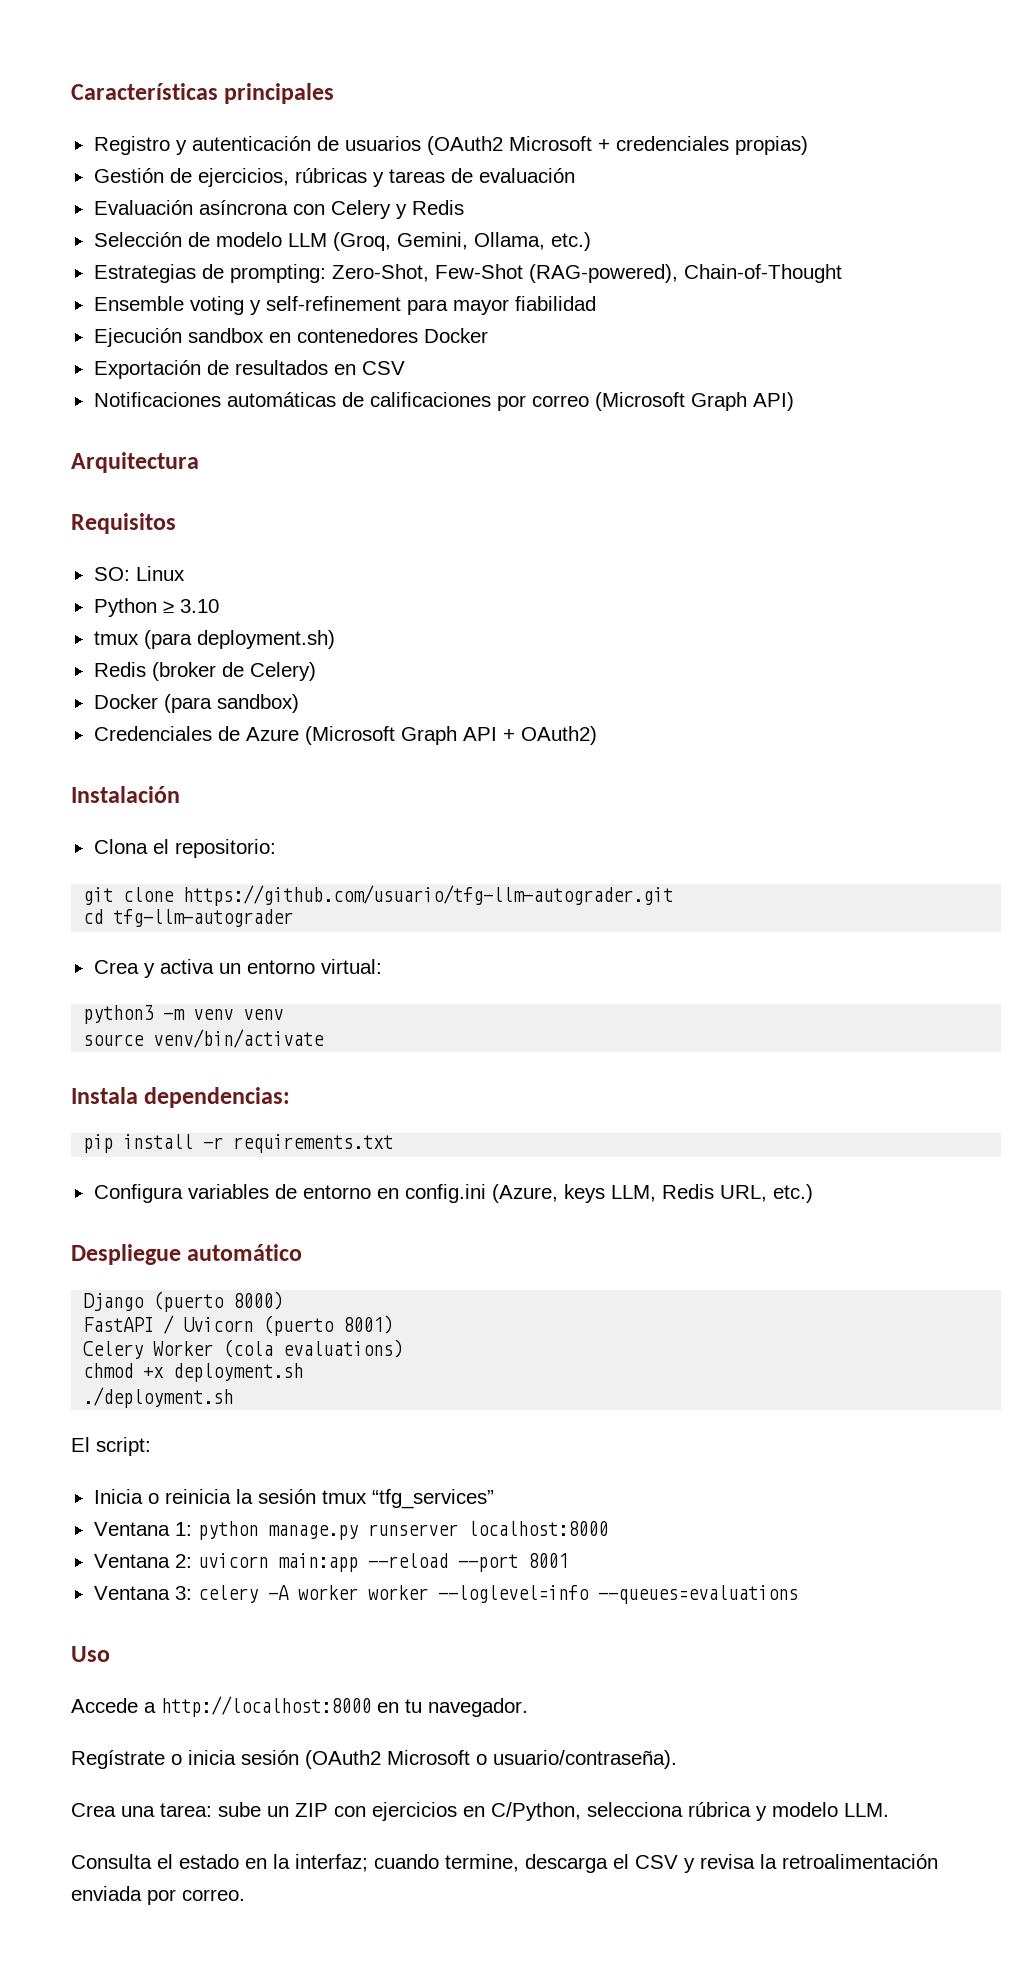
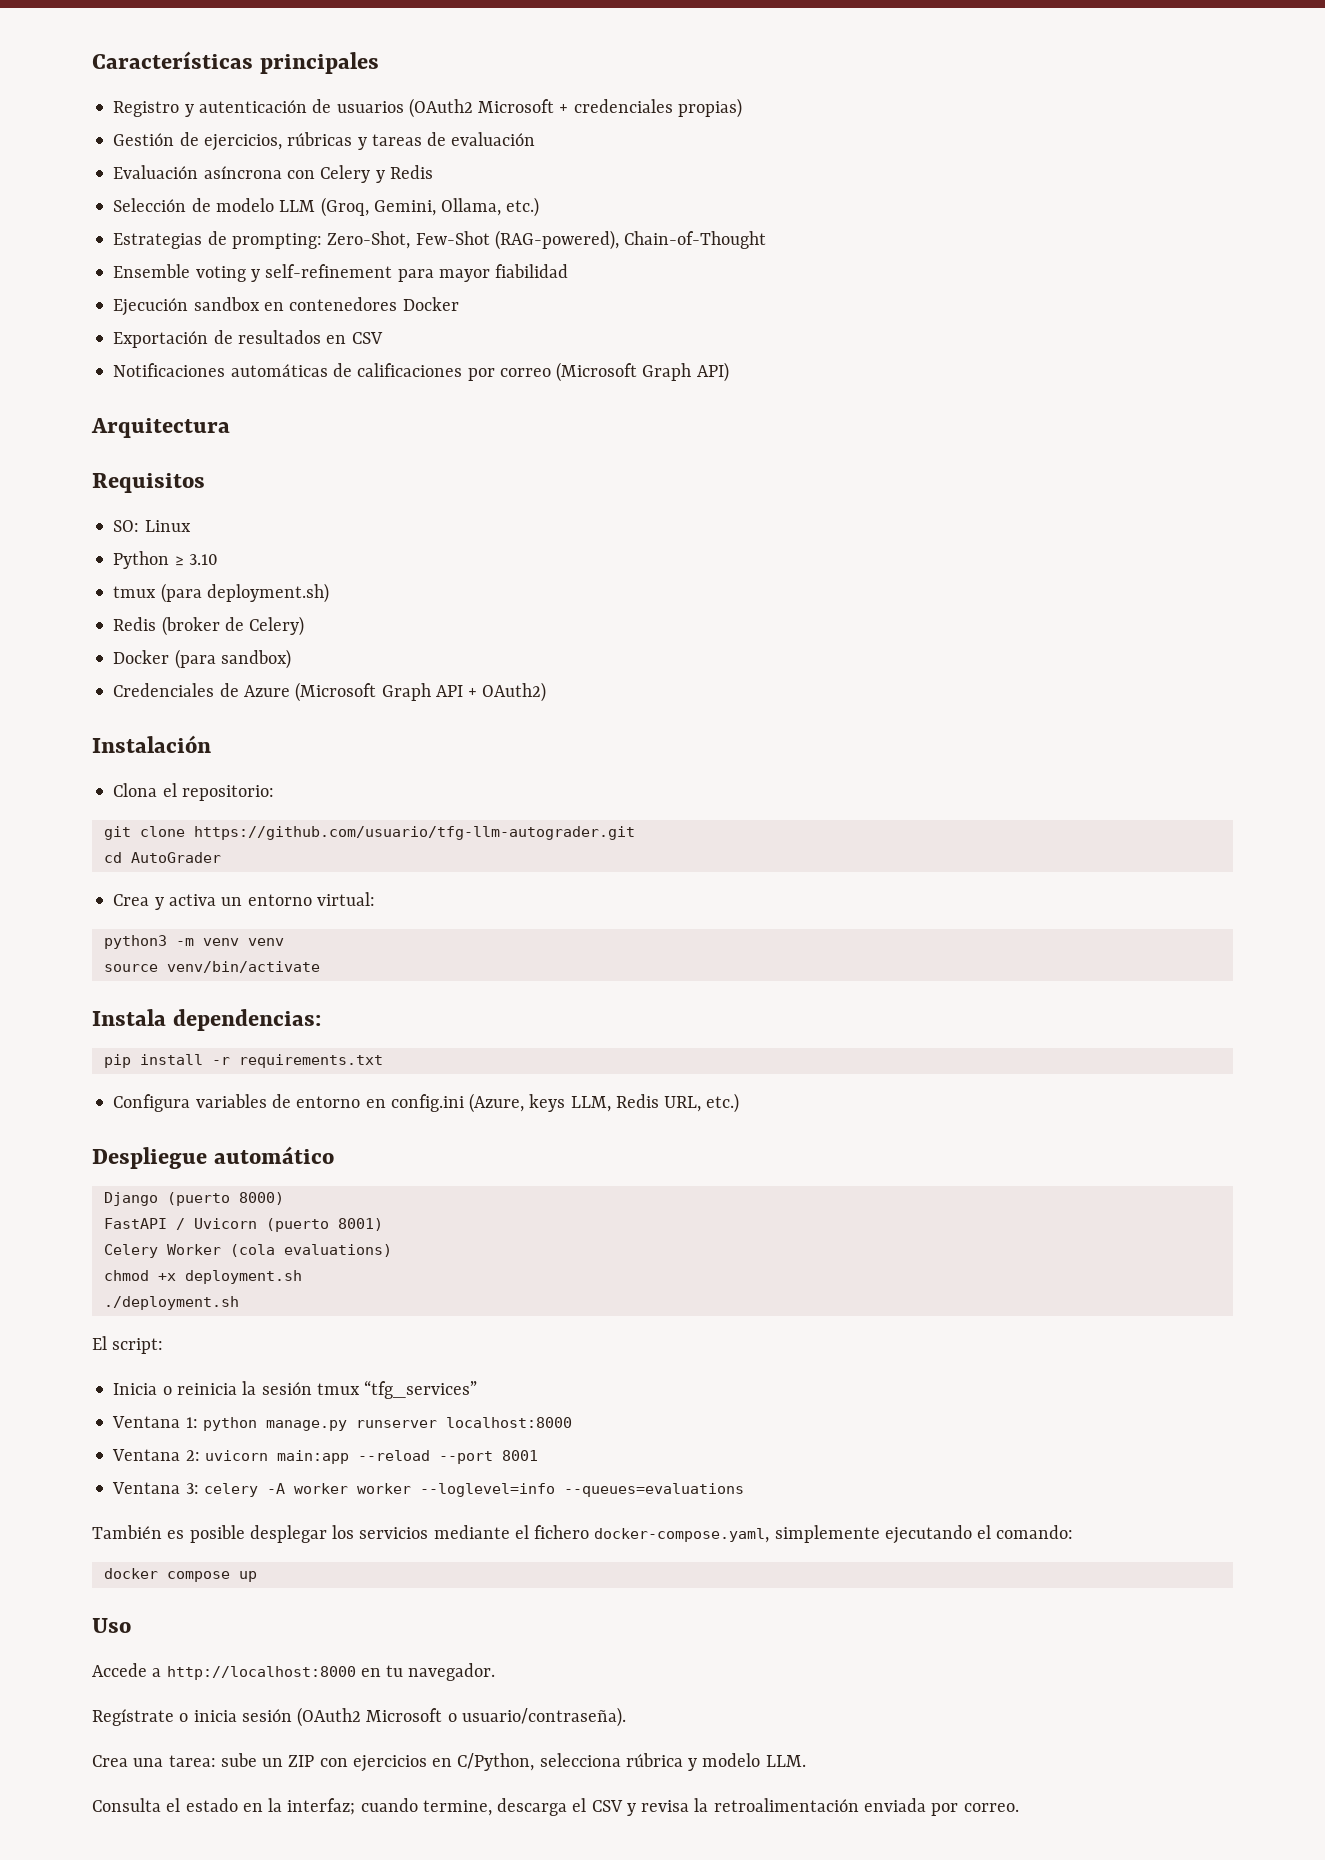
[113,909,294,927] tfg-llm-autograder -> [130,852,221,863] AutoGrader
(798, 1594) none -> [92,1525,1074,1544] [103,1568,257,1582] // También es posible desplegar los servicios mediante el fichero docker-compose.yaml, simplemente ejecutando el comando: // docker compose up

